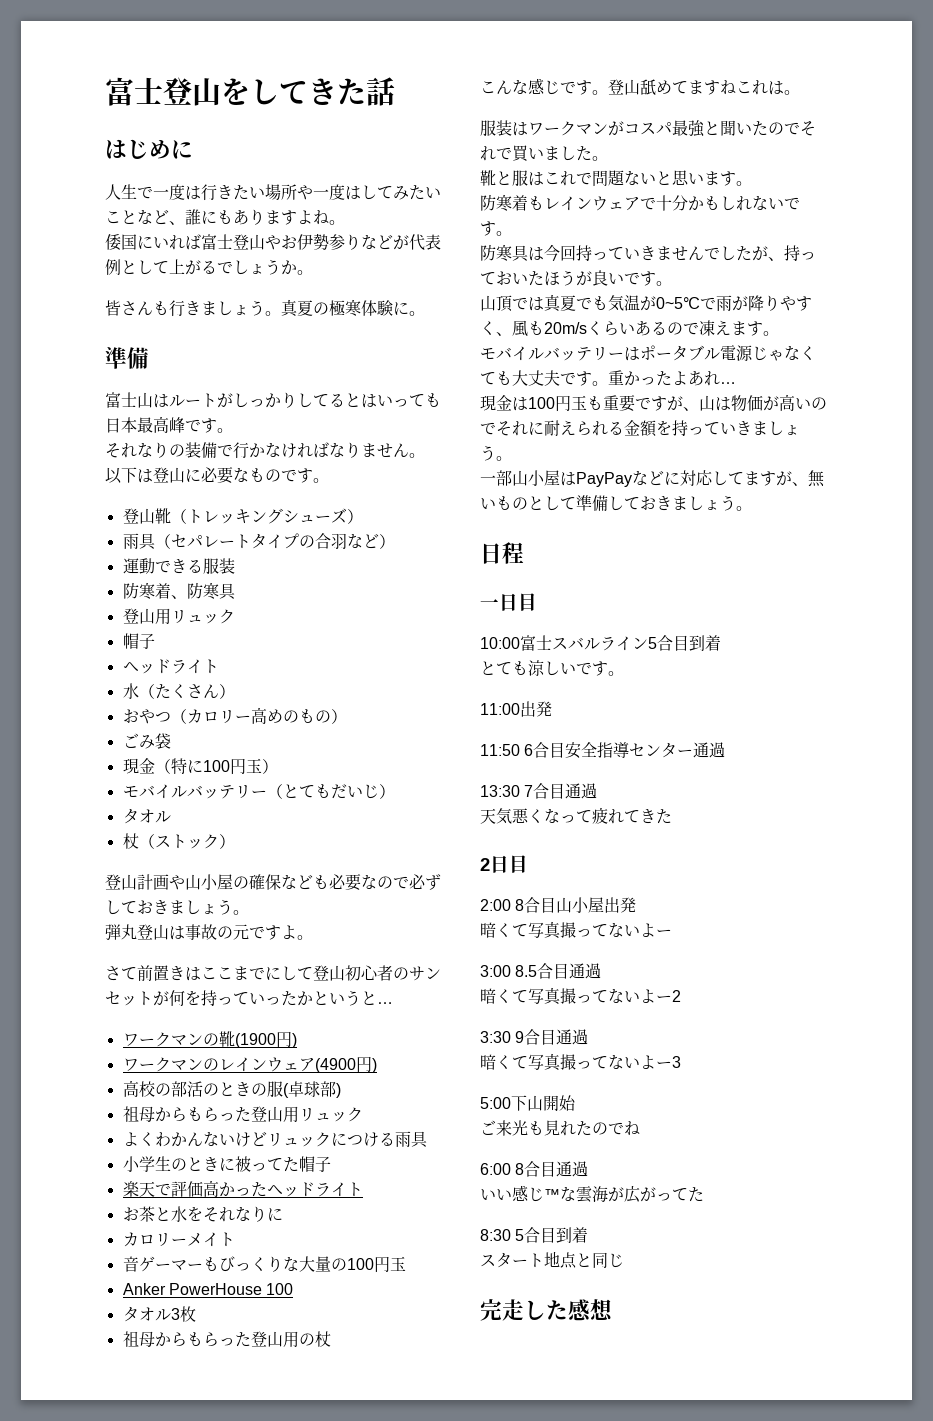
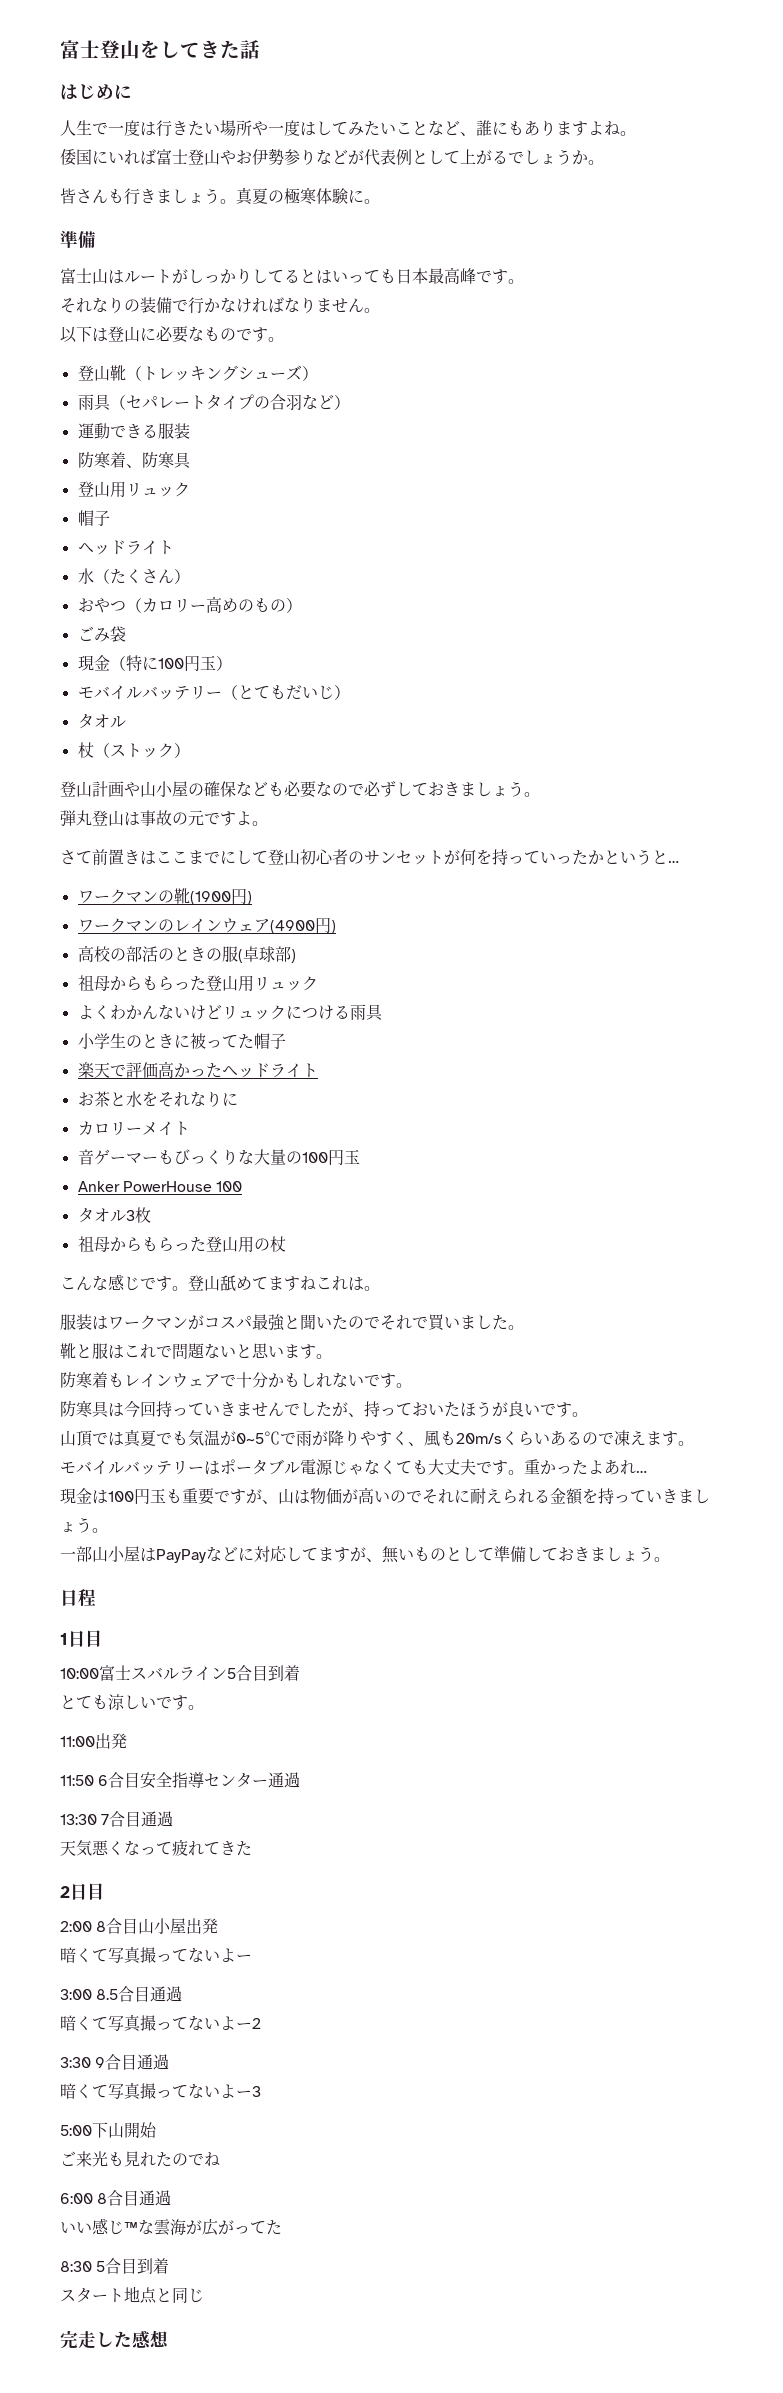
[480,599,499,609] 一 -> [60,1633,68,1645] 1

